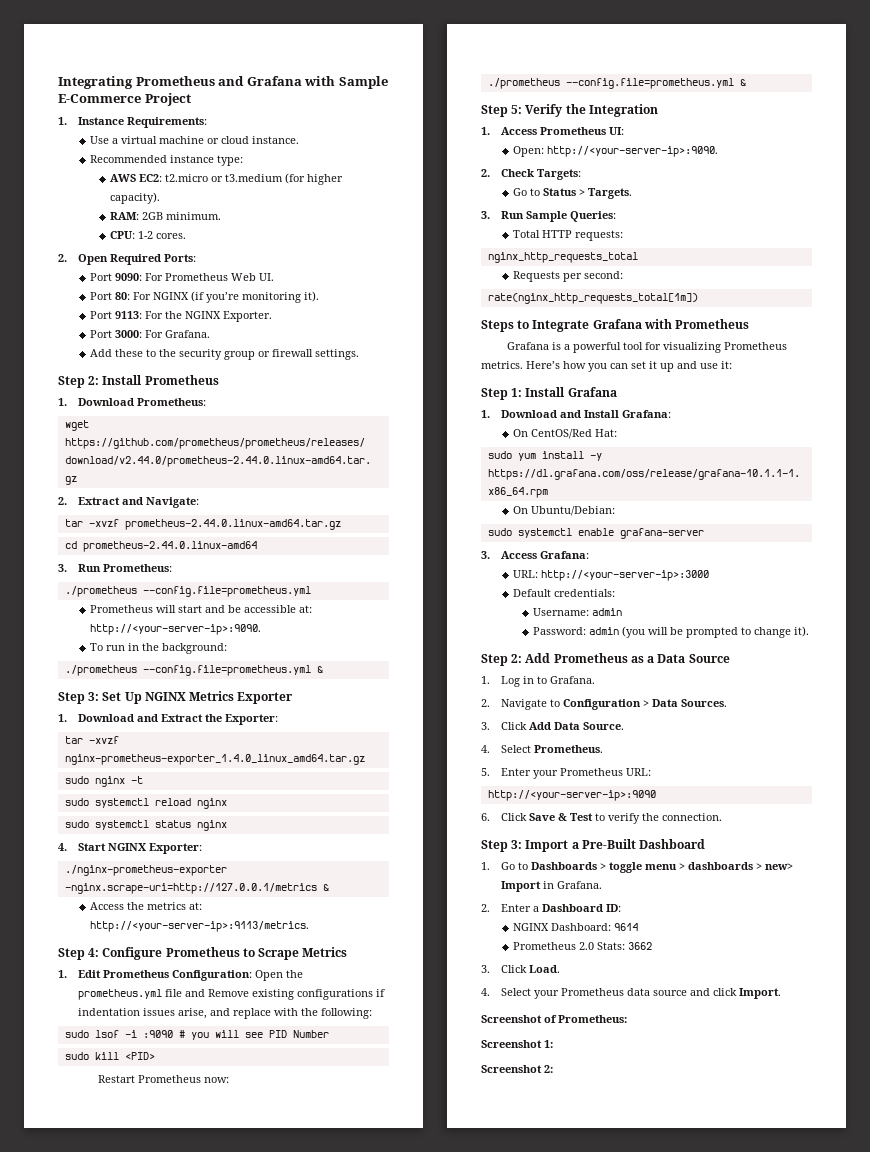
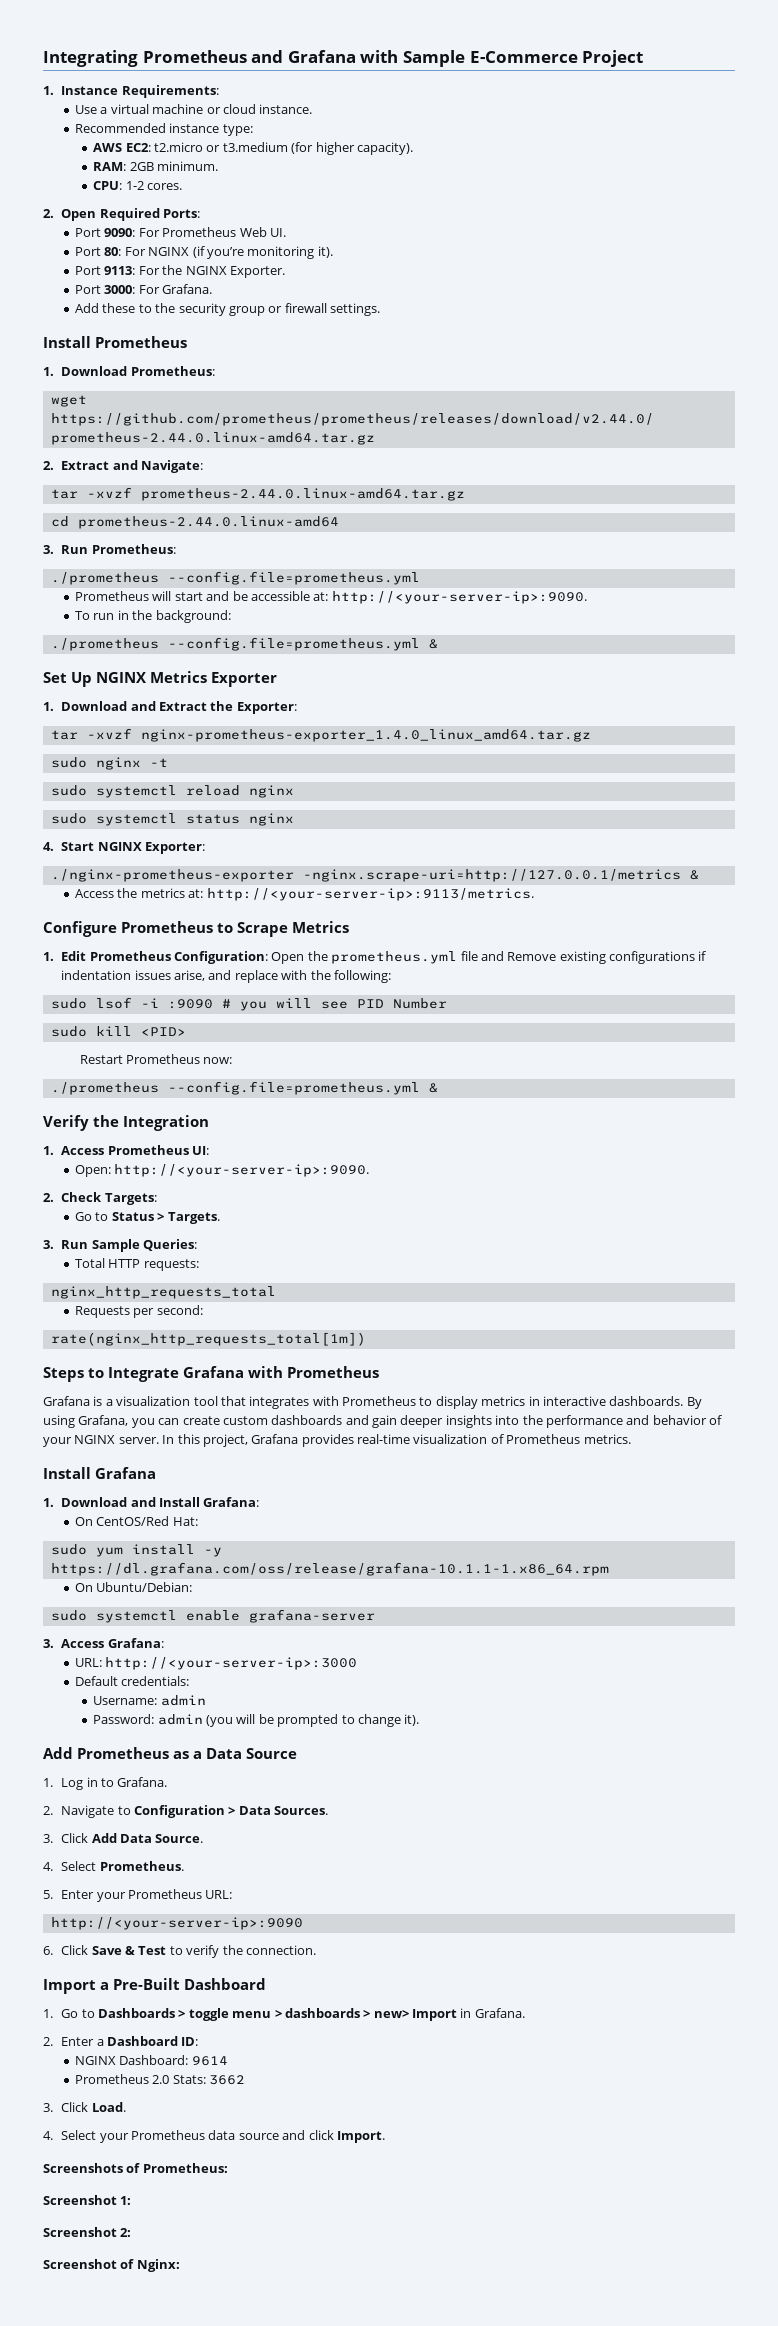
[58,376,100,388] Step 2: -> (381, 309) none
[58,692,100,704] Step 3: -> (438, 644) none
[58,948,100,960] Step 4: -> (534, 894) none
[481,105,523,117] Step 5: -> (438, 1088) none
[572,342,787,353] [481,361,732,372] [481,388,523,400] powerful tool for visualizing Prometheus metrics. Here’s how you can set it up and use it: // Step 1: -> [116,1396,702,1409] [43,1415,722,1428] [43,1434,631,1447] visualization tool that integrates with Prometheus to display metrics in interactive dashboards. By using Grafana, you can create custom dashboards and gain deeper insights into the performance and behavior of your NGINX server. In this project, Grafana provides real-time visualization of Prometheus metrics. //
[481,654,523,666] Step 2: -> (420, 1720) none
[481,840,523,852] Step 3: -> (316, 1950) none
[481,1015,542,1023] Screenshot -> [43,2163,123,2173] Screenshots
(553, 1069) none -> [43,2259,180,2272] // Screenshot of Nginx:

